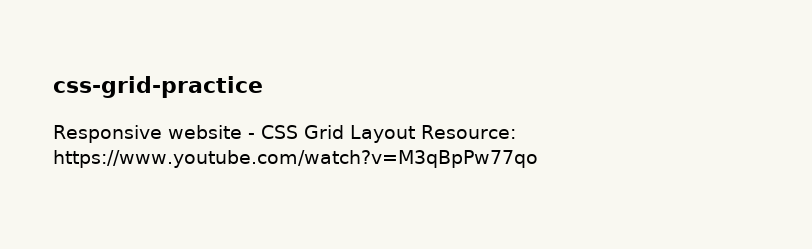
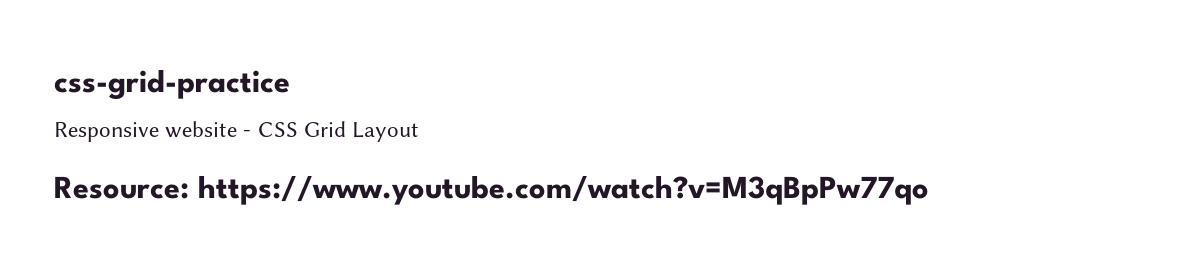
(415, 134) none -> (420, 132) //

